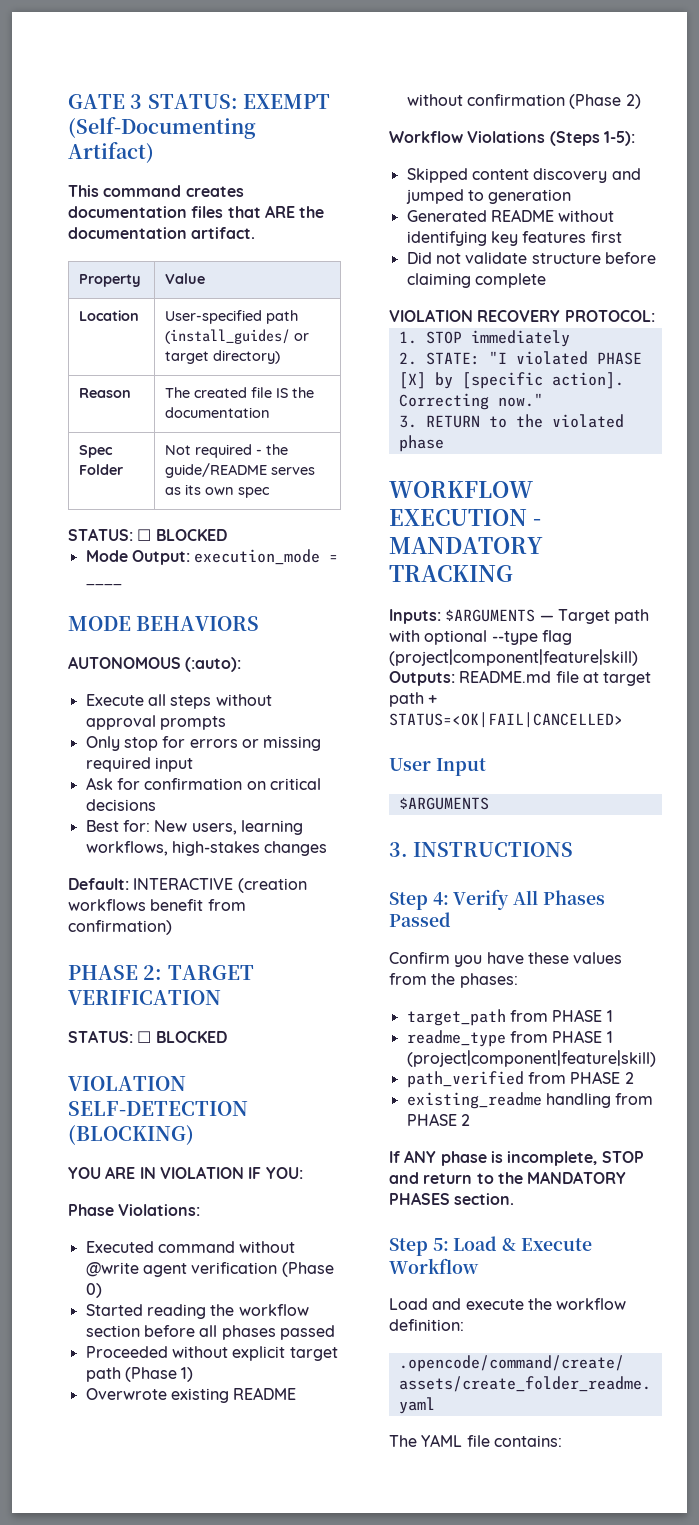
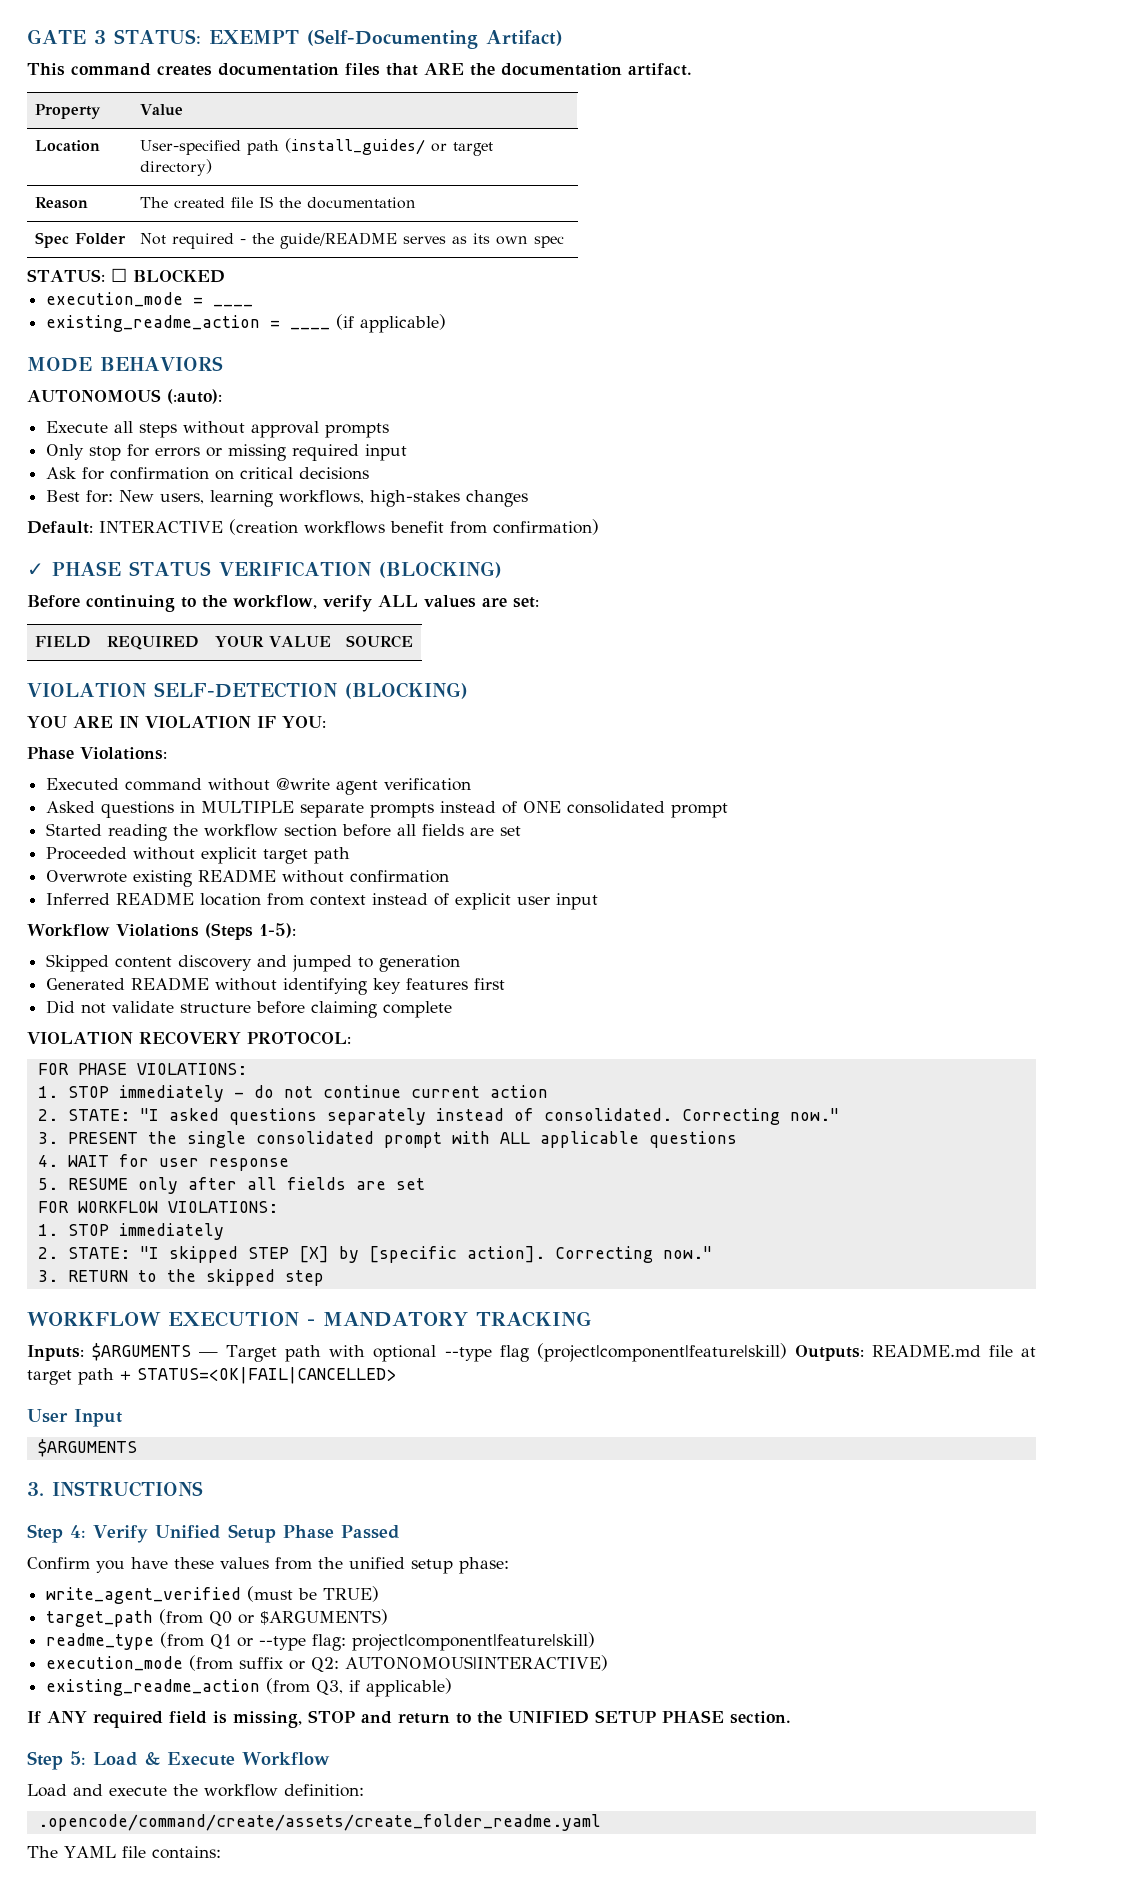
[85,550,190,565] Mode Output: -> (225, 276) none
(122, 584) none -> [46,314,447,333] // existing_readme_action = ____ (if applicable)
[68,965,254,980] [68,990,221,1005] [68,1030,227,1043] PHASE 2: TARGET VERIFICATION // STATUS: ☐ BLOCKED -> [27,561,502,578] [27,595,539,612] [34,636,91,648] [106,636,199,650] [214,636,331,647] [345,635,413,648] ✓ PHASE STATUS VERIFICATION (BLOCKING) // Before continuing to the workflow, verify ALL values are set: // FIELD | REQUIRED | YOUR VALUE | SOURCE
[281,1262,334,1277] [85,1283,102,1298] (Phase 0) -> [46,801,729,818] // Asked questions in MULTIPLE separate prompts instead of ONE consolidated prompt
[221,1325,335,1340] phases passed -> [422,824,522,836] fields are set
[124,1367,194,1382] (Phase 1) -> (351, 855) none
[569,94,641,109] (Phase 2) -> [46,892,599,910] // Inferred README location from context instead of explicit user input
(655, 316) none -> [37,1063,247,1075] [37,1085,548,1102] [37,1108,839,1125] [37,1131,737,1148] [37,1154,289,1171] [37,1177,425,1194] [37,1201,278,1213] // FOR PHASE VIOLATIONS: // 1. STOP immediately - do not continue current action // 2. STATE: "I asked questions separately instead of consolidated. Correcting now." // 3. PRESENT the single consolidated prompt with ALL applicable questions // 4. WAIT for user response // 5. RESUME only after all fields are set // FOR WORKFLOW VIOLATIONS:
[515,351,642,365] violated PHASE -> [168,1246,289,1263] skipped STEP
[551,414,624,428] [398,435,444,452] violated phase -> [205,1269,324,1286] skipped step
[513,890,605,905] All Phases -> [154,1524,334,1543] Unified Setup Phase
[459,973,518,988] [406,1009,613,1026] [406,1030,613,1047] [406,1050,656,1067] [406,1071,634,1088] [406,1092,654,1109] [406,1113,470,1126] [389,1150,598,1166] phases: // target_path from PHASE 1 // readme_type from PHASE 1 (project|component|feature|skill) // path_verified from PHASE 2 // existing_readme handling from PHASE 2 // If ANY phase is incomplete, -> [349,1557,509,1574] [46,1586,380,1604] [46,1609,389,1627] [46,1632,596,1651] [46,1655,609,1672] [46,1678,453,1697] [27,1711,302,1728] unified setup phase: // write_agent_verified (must be TRUE) // target_path (from Q0 or $ARGUMENTS) // readme_type (from Q1 or --type flag: project|component|feature|skill) // execution_mode (from suffix or Q2: AUTONOMOUS|INTERACTIVE) // existing_readme_action (from Q3, if applicable) // If ANY required field is missing,
[527,1171,627,1184] [389,1192,450,1205] MANDATORY PHASES -> [508,1710,724,1724] UNIFIED SETUP PHASE

